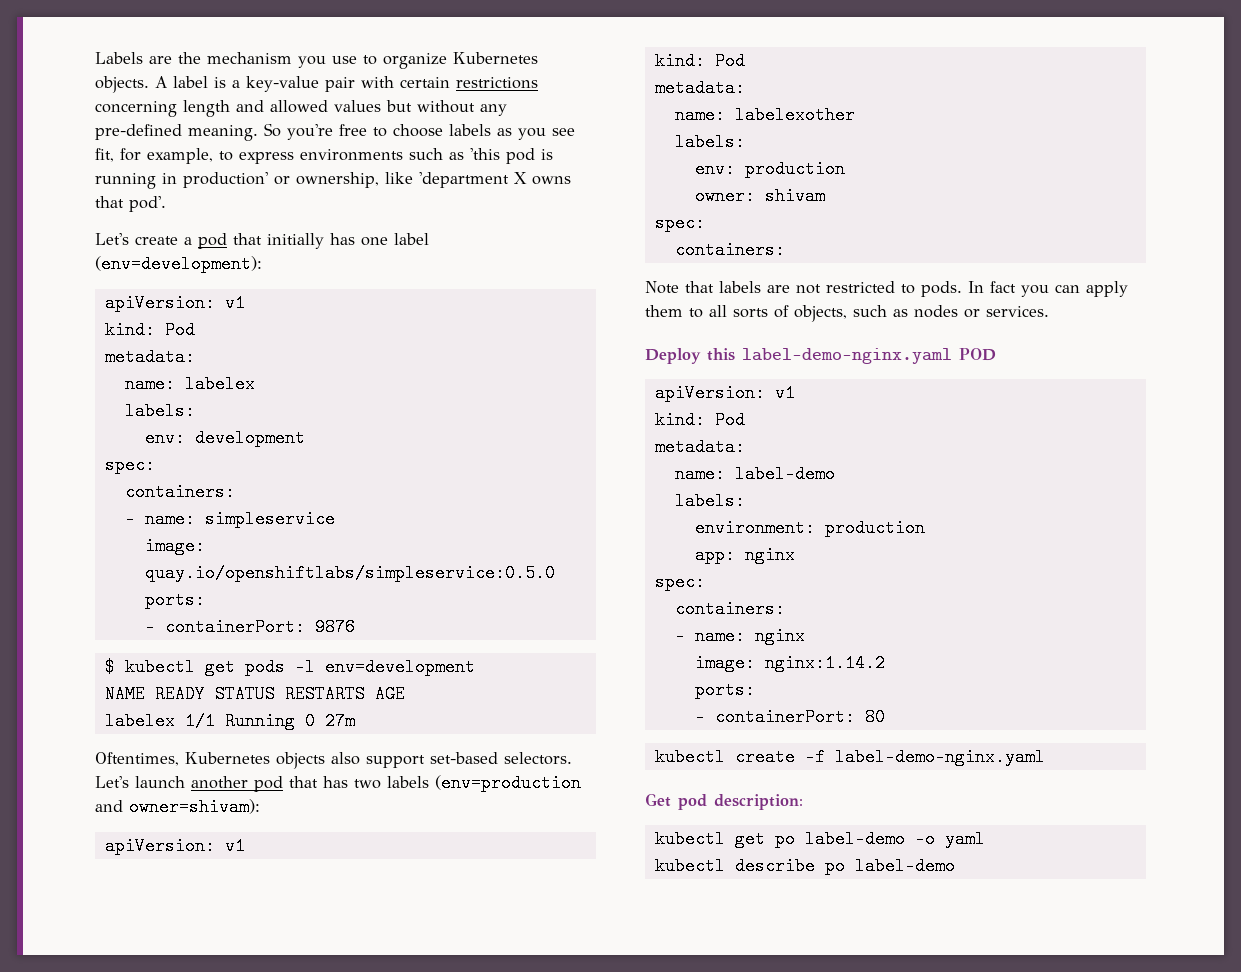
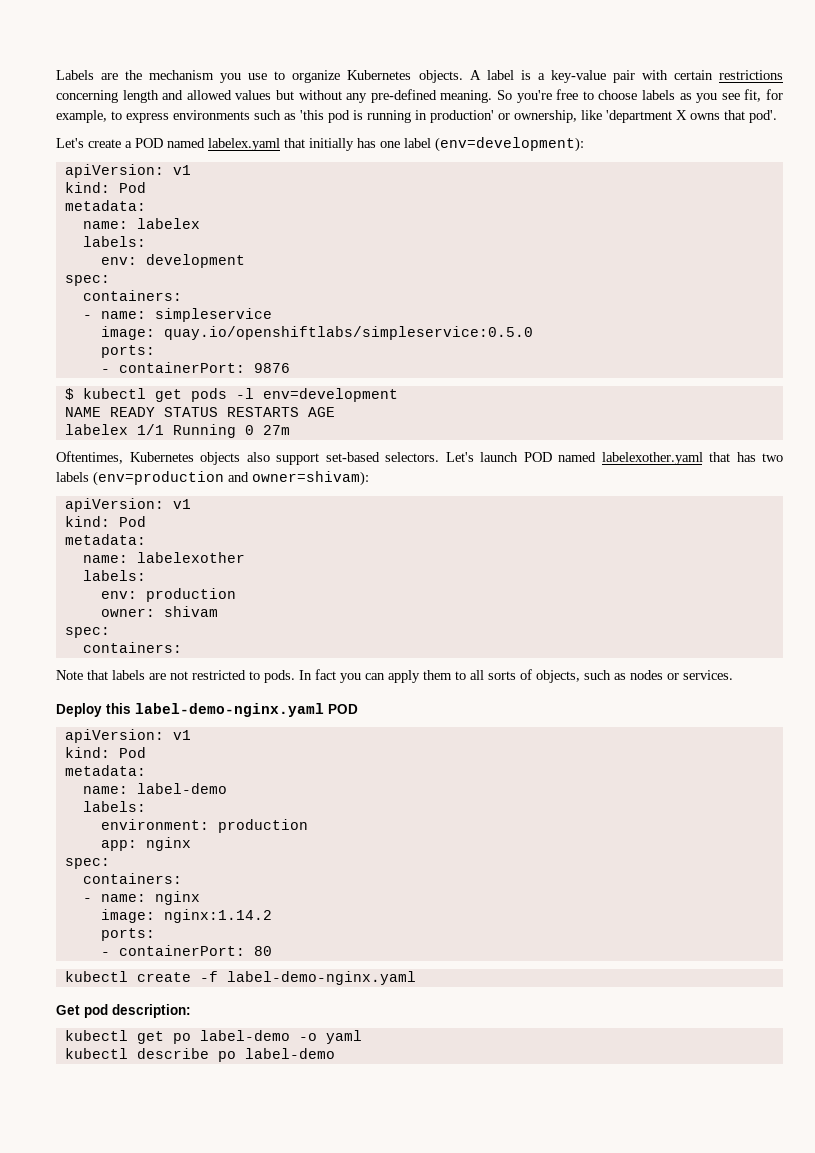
[198,233,227,249] pod -> [135,138,280,151] POD named labelex.yaml
[191,776,283,792] another pod -> [523,452,703,465] POD named labelexother.yaml

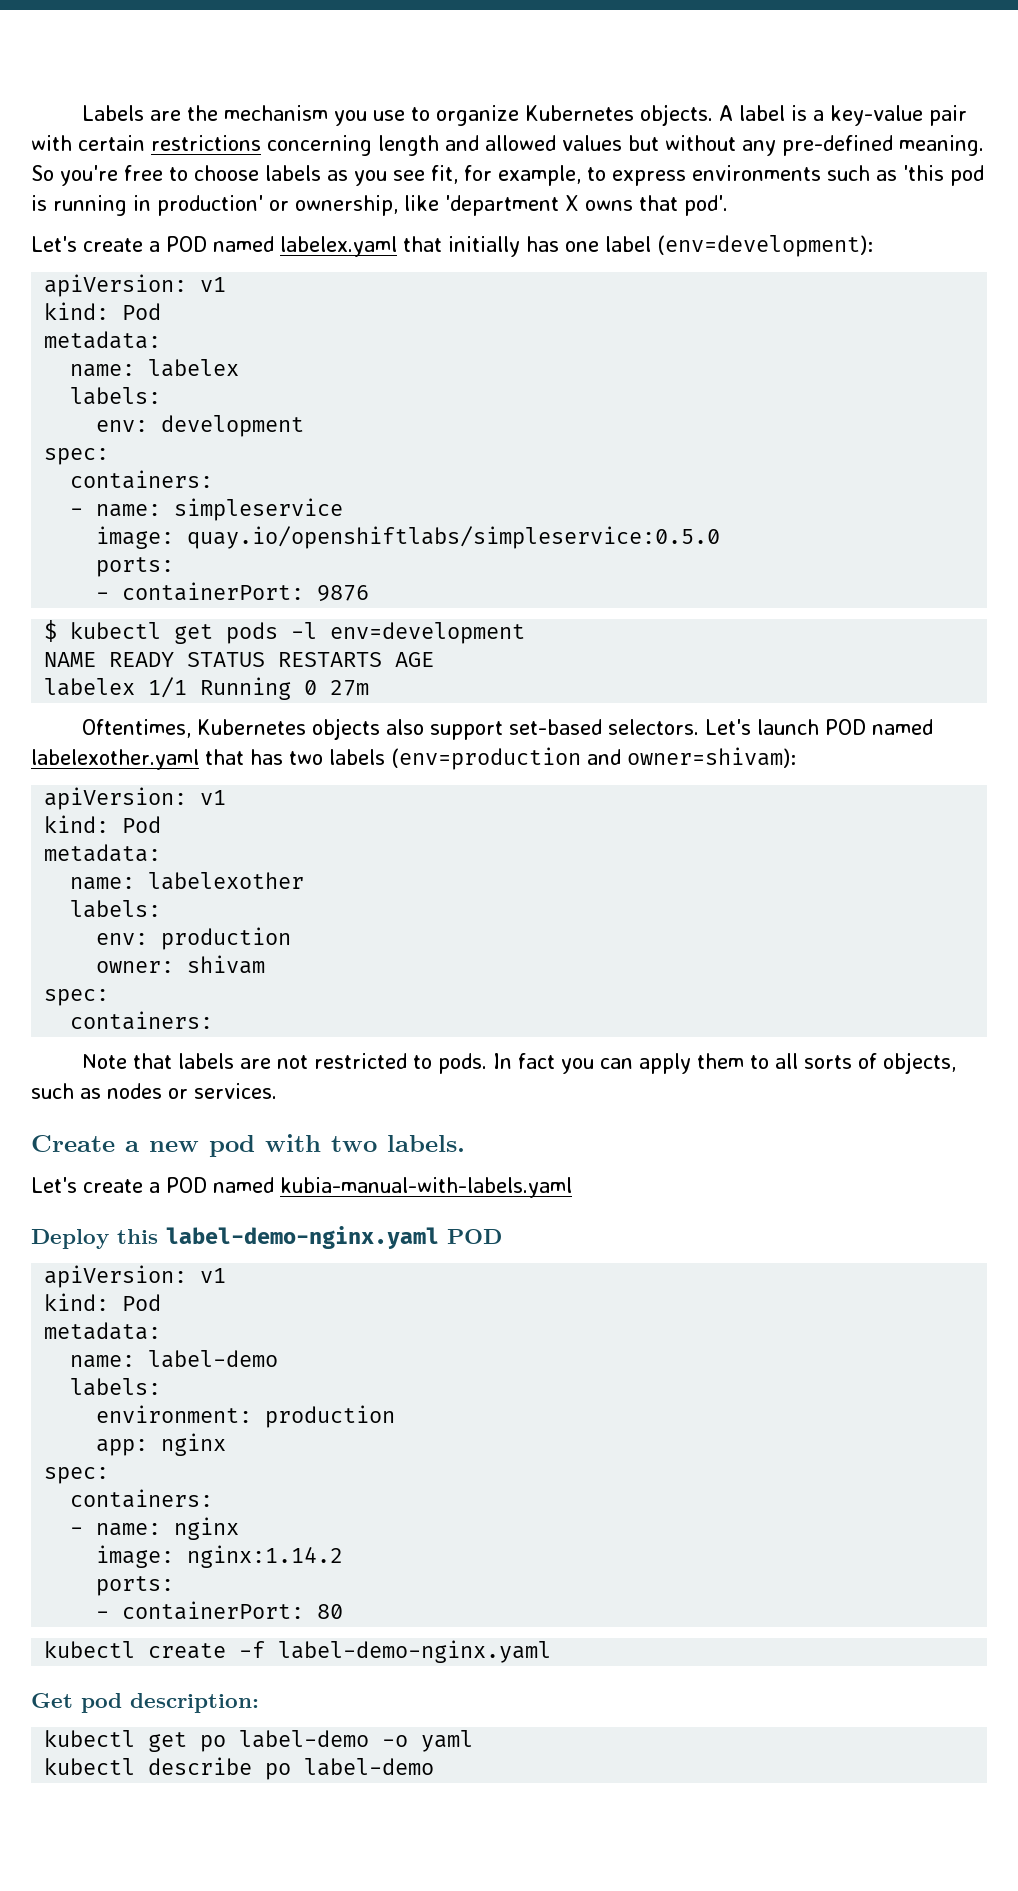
(733, 675) none -> [31,1134,465,1157] [31,1177,572,1198] // Create a new pod with two labels. // Let's create a POD named kubia-manual-with-labels.yaml

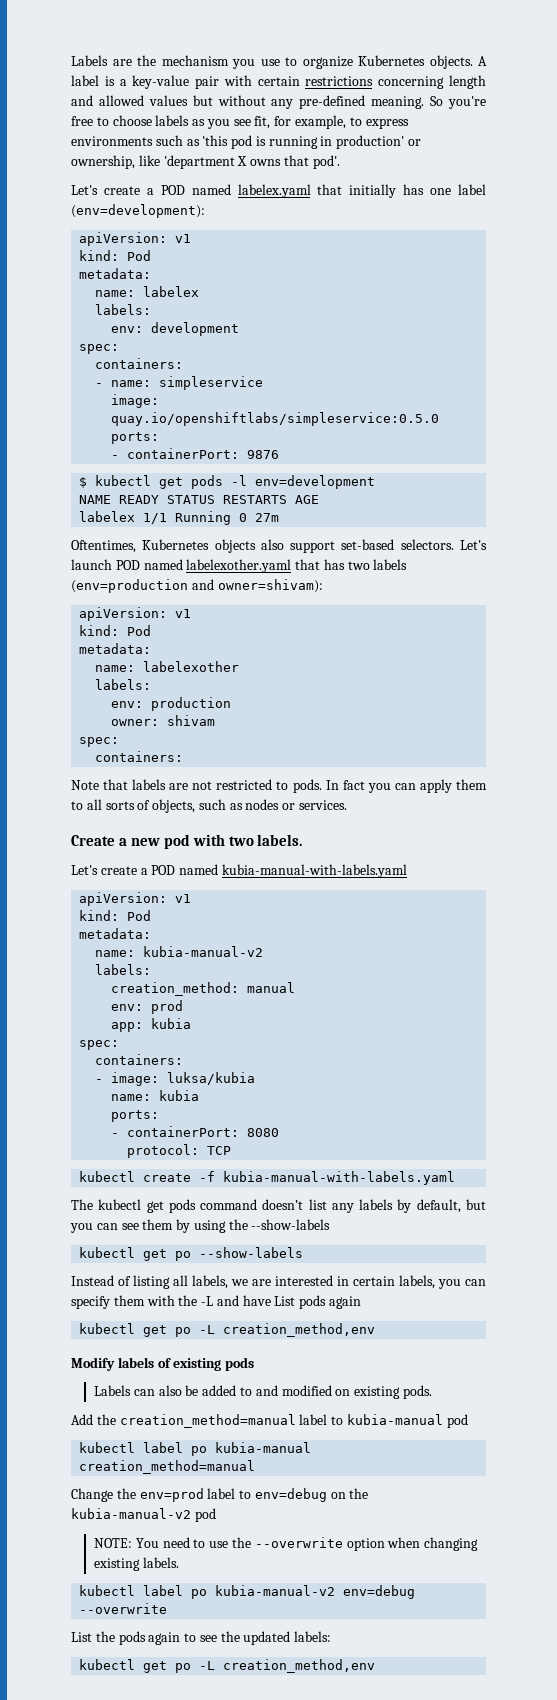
[31,1226,502,1249] [44,1265,227,1288] [44,1293,162,1311] [44,1322,162,1340] [70,1350,279,1368] [70,1378,162,1396] [96,1405,396,1428] // Deploy this label-demo-nginx.yaml POD // apiVersion: v1 // kind: Pod // metadata: // name: label-demo // labels: // environment: production -> [79,892,192,906] [79,910,152,921] [79,928,152,939] [95,946,264,957] [95,964,152,975] [111,982,296,996] [111,1000,184,1014] // apiVersion: v1 // kind: Pod // metadata: // name: kubia-manual-v2 // labels: // creation_method: manual // env: prod
[161,1433,227,1456] [44,1467,110,1484] [70,1489,214,1508] [70,1517,240,1540] [96,1545,344,1568] [96,1576,175,1596] [96,1601,344,1620] nginx // spec: // containers: // - name: nginx // image: nginx:1.14.2 // ports: // - containerPort: 80 -> [151,1018,192,1029] [79,1040,120,1050] [95,1054,184,1065] [95,1072,256,1086] [111,1090,200,1101] [111,1110,160,1122] [111,1126,280,1137] [127,1144,232,1158] kubia // spec: // containers: // - image: luksa/kubia // name: kubia // ports: // - containerPort: 8080 // protocol: TCP
[278,1640,552,1663] [31,1693,259,1713] [44,1730,474,1752] [44,1757,435,1780] label-demo-nginx.yaml // Get pod description: // kubectl get po label-demo -o yaml // kubectl describe po label-demo -> [223,1171,456,1185] [71,1199,486,1213] [70,1219,331,1233] [79,1247,304,1261] [71,1275,486,1289] [71,1295,362,1309] [79,1323,376,1337] [71,1357,255,1371] [94,1385,432,1399] [71,1414,468,1428] [79,1442,312,1456] [79,1460,256,1474] [71,1488,369,1502] [71,1508,216,1522] [94,1537,479,1551] [94,1557,179,1571] [79,1585,416,1599] [79,1603,168,1614] [71,1631,332,1645] [79,1659,376,1673] kubia-manual-with-labels.yaml // The kubectl get pods command doesn’t list any labels by default, but you can see them by using the --show-labels // kubectl get po --show-labels // Instead of listing all labels, we are interested in certain labels, you can specify them with the -L and have List pods again // kubectl get po -L creation_method,env // Modify labels of existing pods // Labels can also be added to and modified on existing pods. // Add the creation_method=manual label to kubia-manual pod // kubectl label po kubia-manual creation_method=manual // Change the env=prod label to env=debug on the kubia-manual-v2 pod // NOTE: You need to use the --overwrite option when changing existing labels. // kubectl label po kubia-manual-v2 env=debug --overwrite // List the pods again to see the updated labels: // kubectl get po -L creation_method,env

